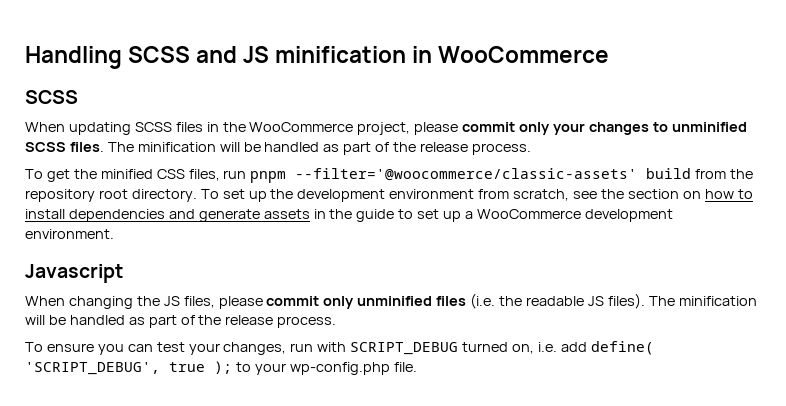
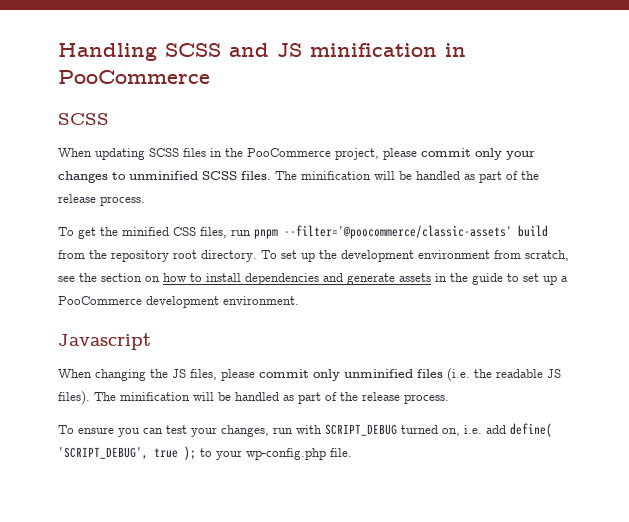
[438,46,610,63] WooCommerce -> [58,70,210,84] PooCommerce
[249,122,354,132] WooCommerce -> [247,148,331,157] PooCommerce
[295,168,638,181] --filter='@woocommerce/classic-assets' -> [284,225,512,239] --filter='@poocommerce/classic-assets'
[476,209,581,219] WooCommerce -> [58,296,142,305] PooCommerce

